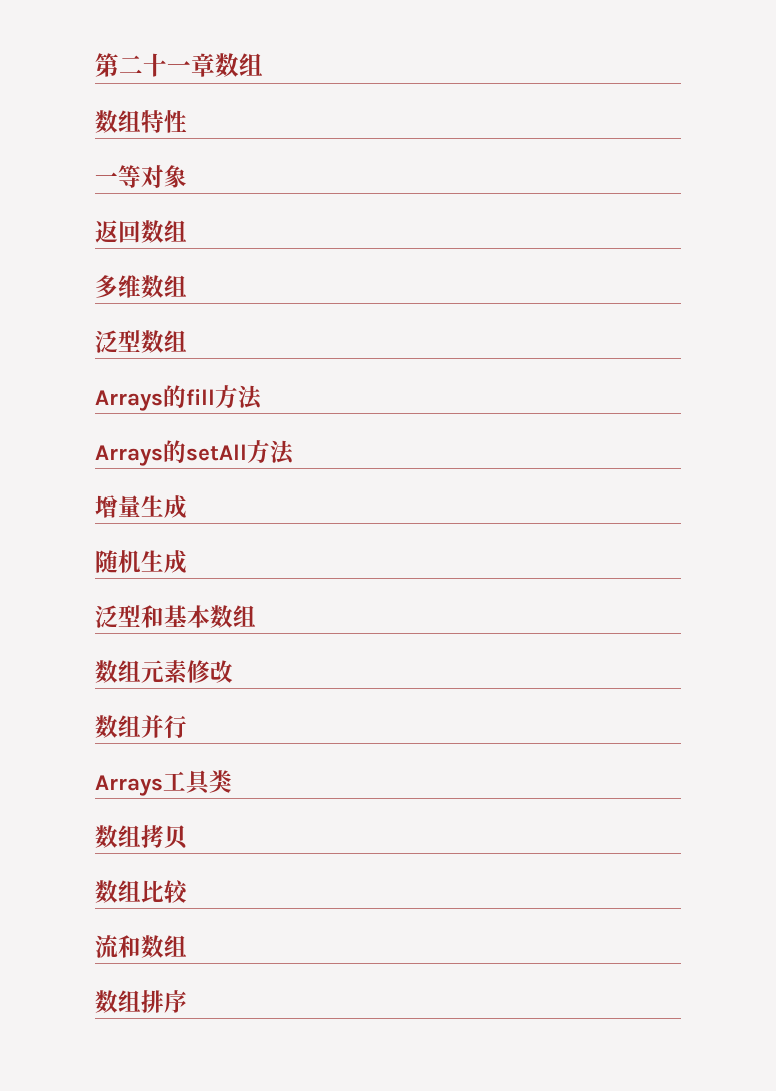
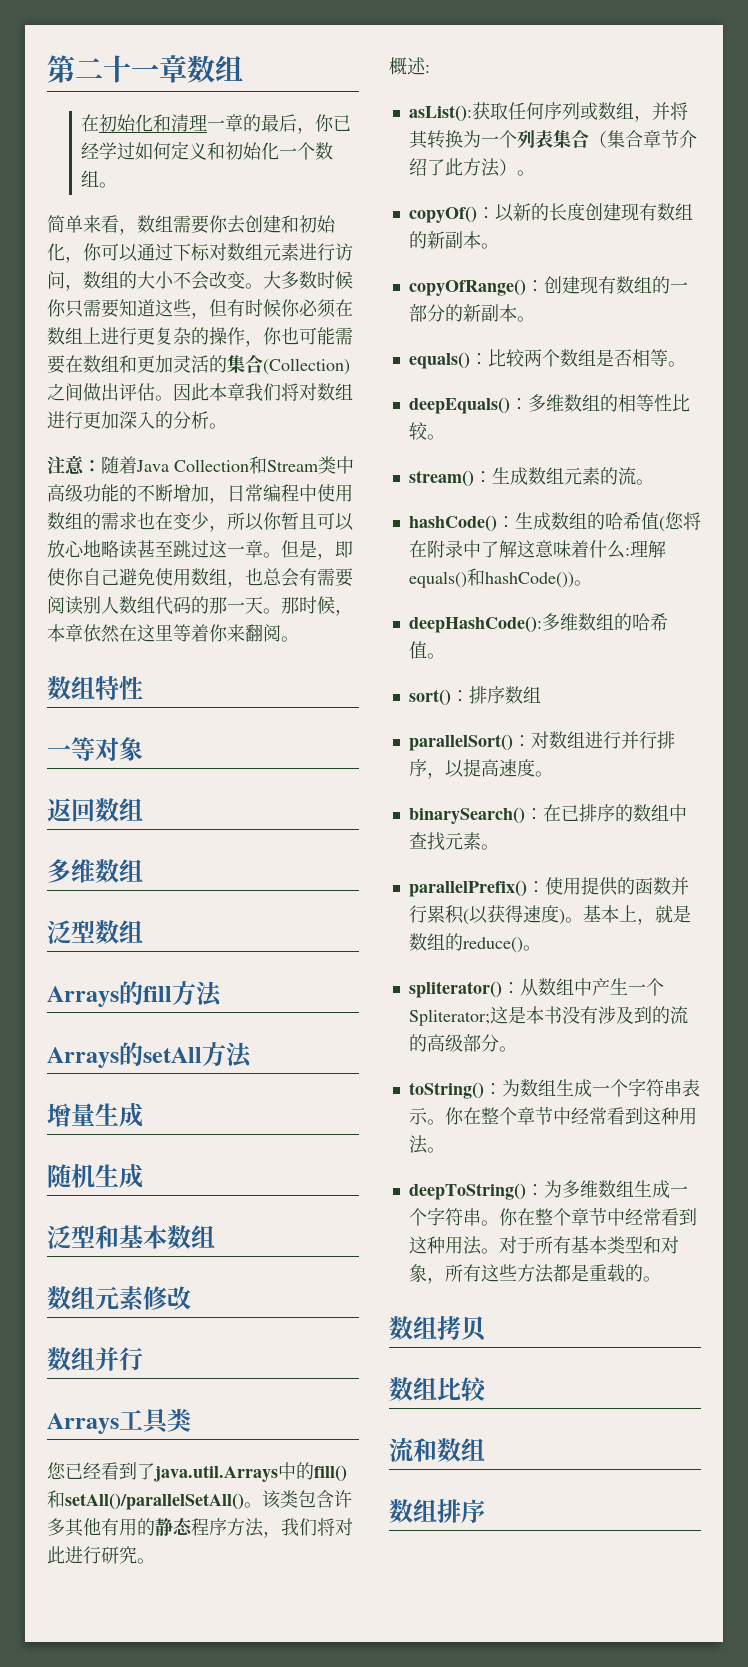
(263, 64) none -> [81,114,352,134] [81,141,334,160] [81,170,118,188] [47,215,336,235] [47,243,353,263] [47,271,353,291] [47,299,353,319] [47,327,353,347] [47,355,350,375] [47,383,353,401] [47,411,227,429] [47,455,354,475] [47,484,353,504] [47,512,354,532] [47,540,353,560] [47,568,353,588] [47,596,353,616] [47,624,299,643] // 在初始化和清理一章的最后，你已经学过如何定义和初始化一个数组。 // 简单来看，数组需要你去创建和初始化，你可以通过下标对数组元素进行访问，数组的大小不会改变。大多数时候你只需要知道这些，但有时候你必须在数组上进行更复杂的操作，你也可能需要在数组和更加灵活的集合(Collection)之间做出评估。因此本章我们将对数组进行更加深入的分析。 // 注意：随着Java Collection和Stream类中高级功能的不断增加，日常编程中使用数组的需求也在变少，所以你暂且可以放心地略读甚至跳过这一章。但是，即使你自己避免使用数组，也总会有需要阅读别人数组代码的那一天。那时候，本章依然在这里等着你来翻阅。
(232, 781) none -> [47,1462,347,1482] [47,1490,352,1510] [47,1518,353,1538] [47,1546,155,1564] [389,57,430,75] [408,102,688,122] [408,130,697,149] [408,158,535,177] [408,203,693,223] [408,231,499,249] [408,276,688,296] [408,304,535,322] [408,349,686,369] [408,394,690,414] [408,422,445,440] [408,467,654,487] [408,512,701,532] [408,540,666,559] [408,568,592,588] [408,613,668,633] [408,641,445,659] [408,686,541,706] [408,731,675,751] [408,759,553,779] [408,804,687,824] [408,832,499,851] [408,877,689,897] [408,905,691,925] [408,933,541,953] [408,978,664,998] [408,1006,688,1026] [408,1034,517,1052] [408,1078,700,1099] [408,1107,697,1125] [408,1135,445,1154] [408,1180,688,1200] [408,1207,697,1226] [408,1236,679,1255] [408,1264,661,1284] // 您已经看到了java.util.Arrays中的fill()和setAll()/parallelSetAll()。该类包含许多其他有用的静态程序方法，我们将对此进行研究。 // 概述: // asList():获取任何序列或数组，并将其转换为一个列表集合（集合章节介绍了此方法）。 // copyOf()：以新的长度创建现有数组的新副本。 // copyOfRange()：创建现有数组的一部分的新副本。 // equals()：比较两个数组是否相等。 // deepEquals()：多维数组的相等性比较。 // stream()：生成数组元素的流。 // hashCode()：生成数组的哈希值(您将在附录中了解这意味着什么:理解equals()和hashCode())。 // deepHashCode():多维数组的哈希值。 // sort()：排序数组 // parallelSort()：对数组进行并行排序，以提高速度。 // binarySearch()：在已排序的数组中查找元素。 // parallelPrefix()：使用提供的函数并行累积(以获得速度)。基本上，就是数组的reduce()。 // spliterator()：从数组中产生一个Spliterator;这是本书没有涉及到的流的高级部分。 // toString()：为数组生成一个字符串表示。你在整个章节中经常看到这种用法。 // deepToString()：为多维数组生成一个字符串。你在整个章节中经常看到这种用法。对于所有基本类型和对象，所有这些方法都是重载的。

